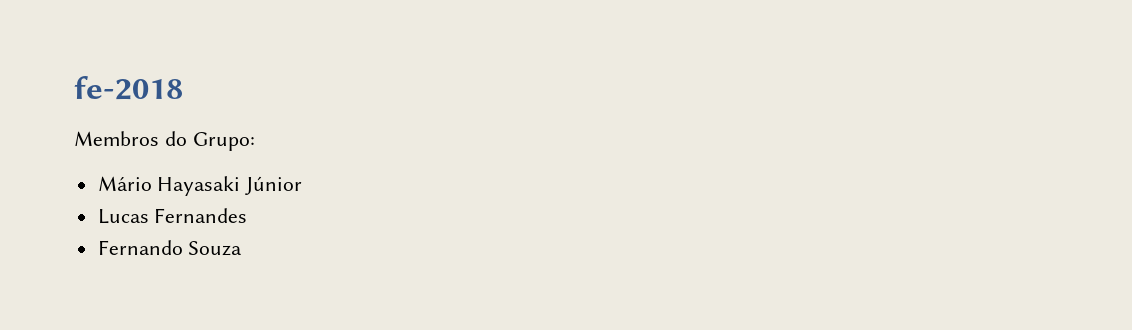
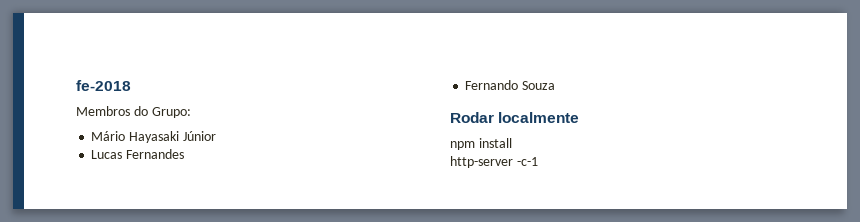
(243, 248) none -> [450,112,580,123] [450,138,512,150] [450,156,538,168] // Rodar localmente // npm install // http-server -c-1

